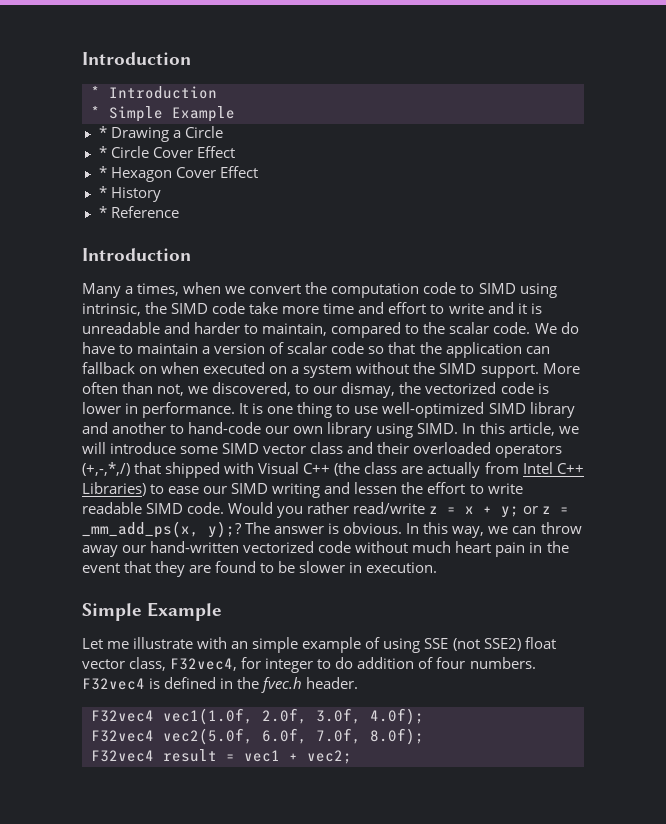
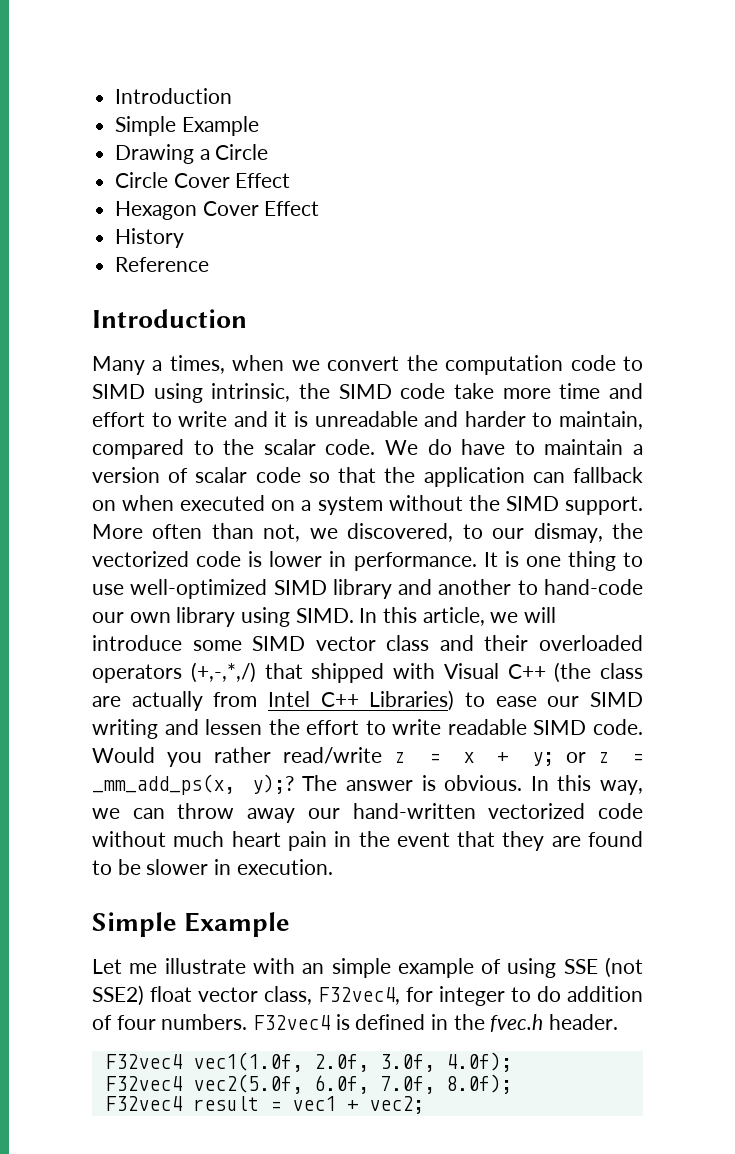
[82,52,191,65] [91,86,217,99] [91,106,235,122] [98,126,107,138] Introduction // * Introduction // * Simple Example // * -> [115,88,233,104] [115,116,259,136] Introduction // Simple Example //
[98,146,107,158] * -> (269, 152) none
[98,166,107,178] * -> (291, 180) none
[98,186,107,198] * -> (320, 208) none
[98,206,107,218] * -> (185, 238) none

